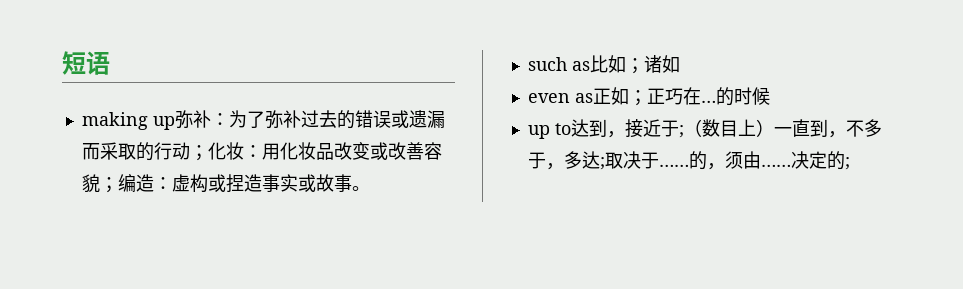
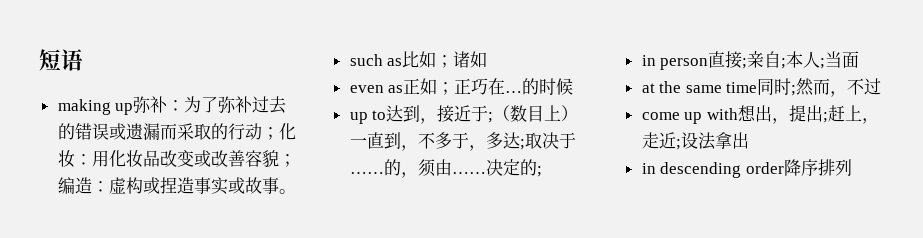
(850, 163) none -> [641,50,860,70] [641,78,882,97] [641,105,879,124] [641,132,749,150] [641,159,852,178] // in person直接;亲自;本人;当面 // at the same time同时;然而，不过 // come up with想出，提出;赶上，走近;设法拿出 // in descending order降序排列

